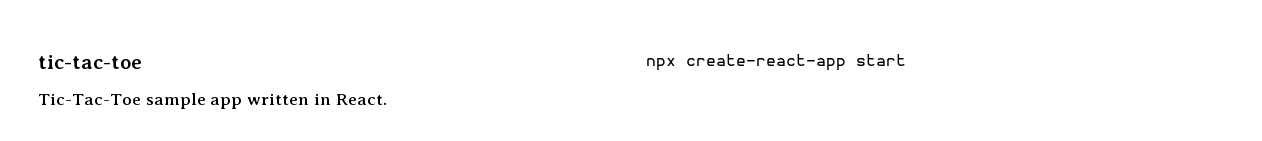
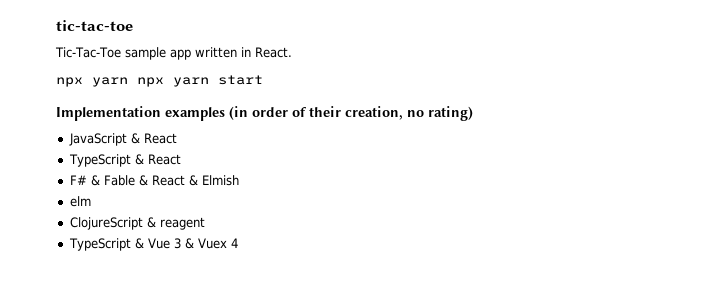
[686,54,906,71] create-react-app start -> [92,75,263,87] [56,106,473,121] [68,133,177,146] [68,154,181,167] [69,175,239,186] [69,196,91,207] [69,217,205,230] [68,238,238,251] yarn npx yarn start // Implementation examples (in order of their creation, no rating) // JavaScript & React // TypeScript & React // F# & Fable & React & Elmish // elm // ClojureScript & reagent // TypeScript & Vue 3 & Vuex 4

